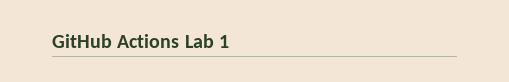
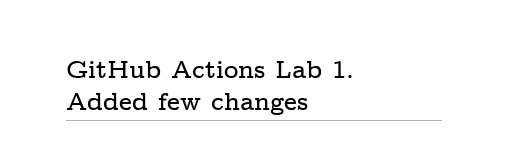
[218,35,229,48] 1 -> [332,61,354,78] [66,93,308,115] 1. Added few changes

